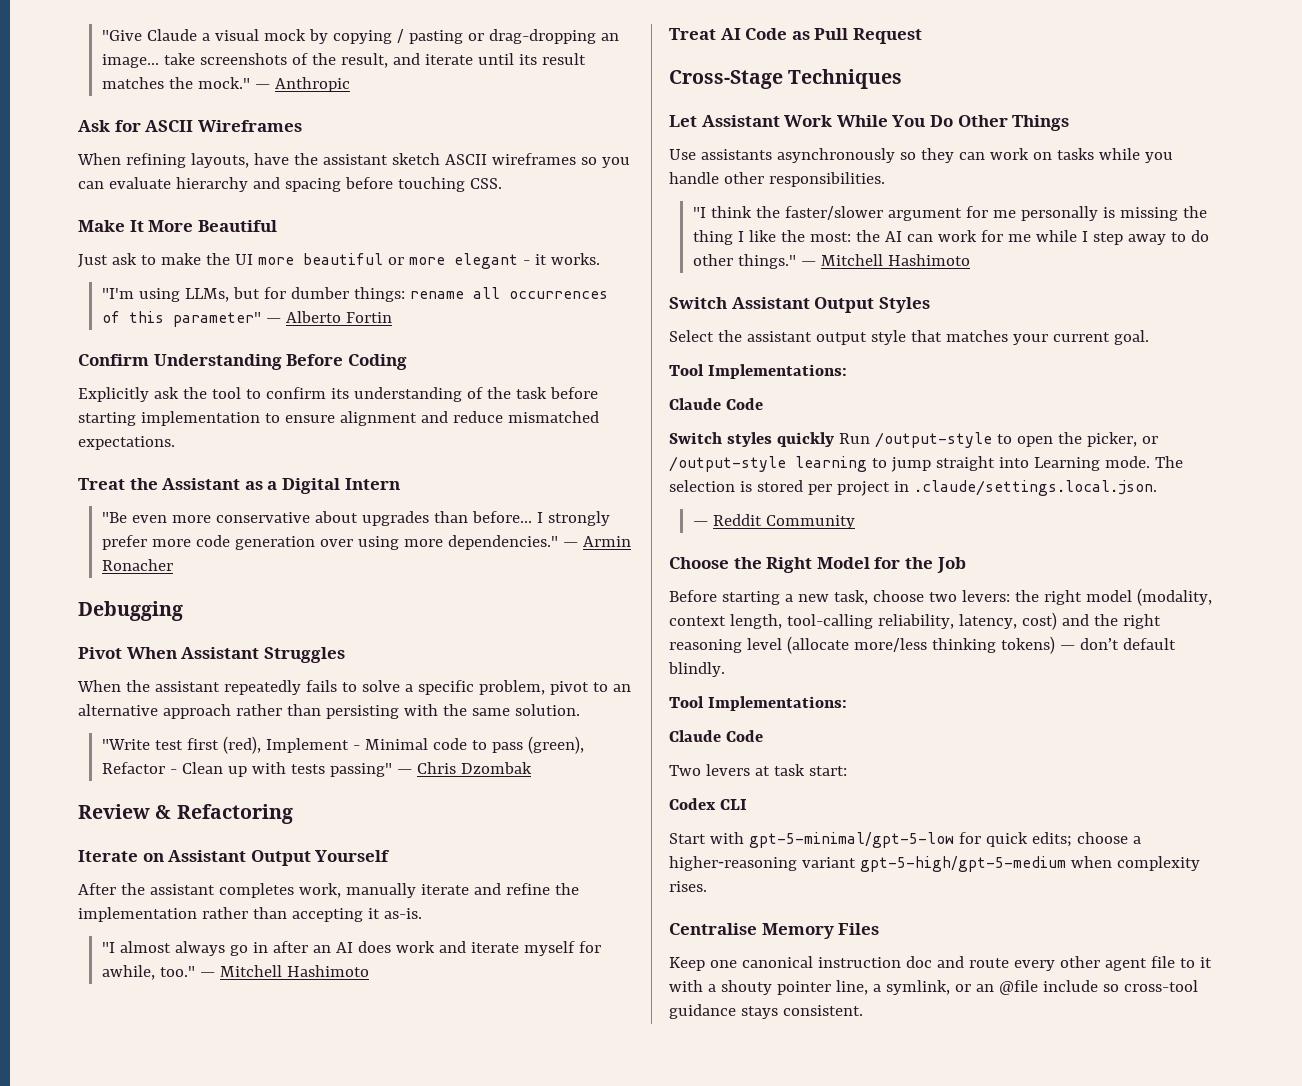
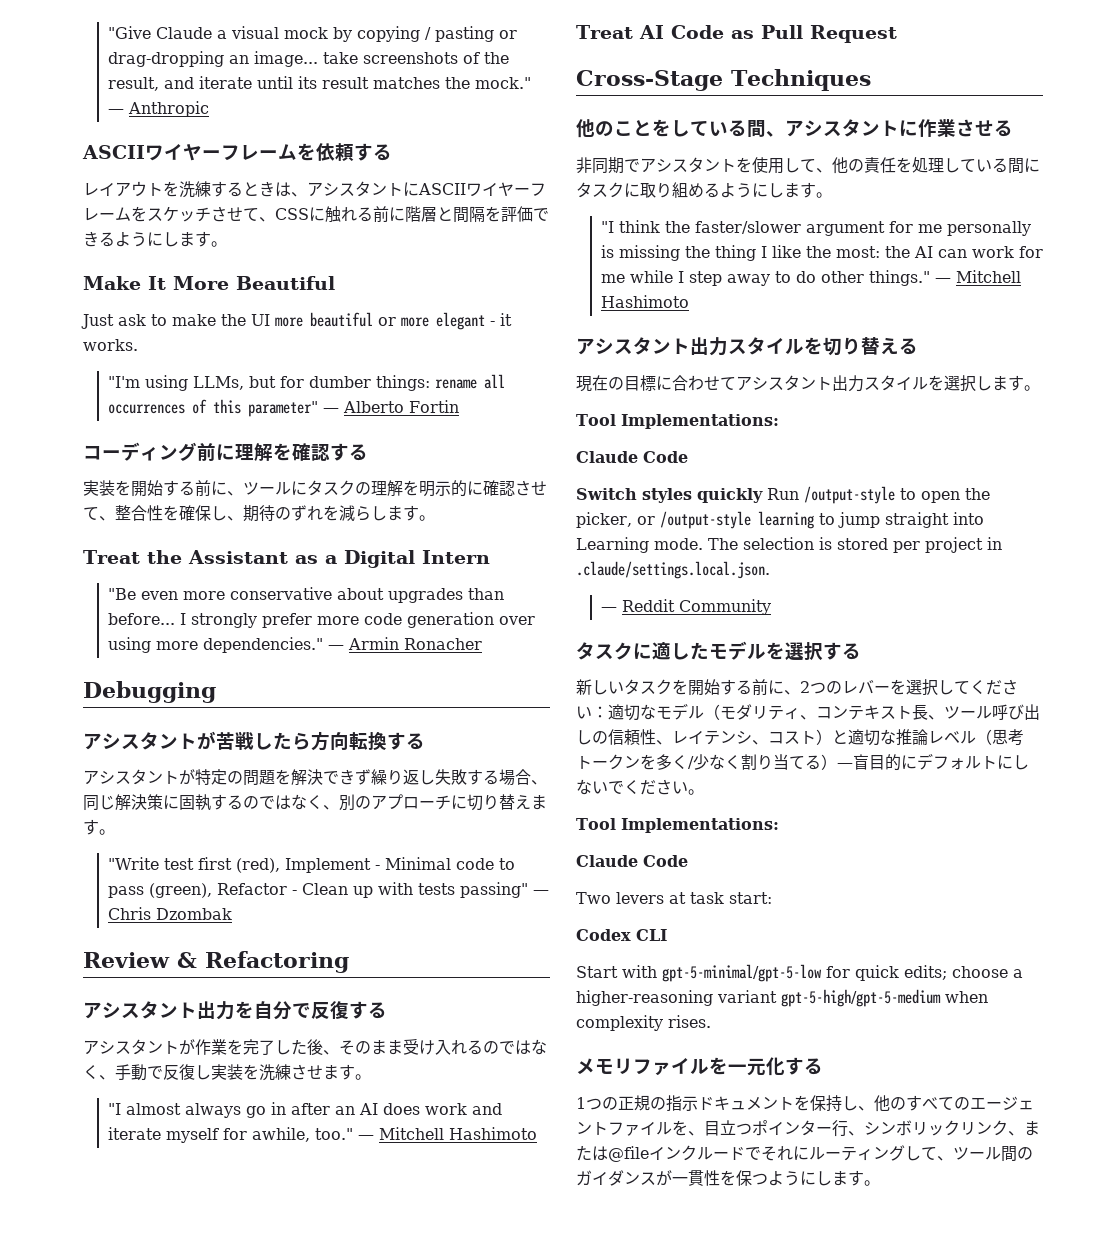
[78,120,302,132] [77,153,630,168] [78,177,502,192] Ask for ASCII Wireframes // When refining layouts, have the assistant sketch ASCII wireframes so you can evaluate hierarchy and spacing before touching CSS. -> [82,143,392,161] [83,181,546,198] [83,206,549,223] [83,231,227,247] ASCIIワイヤーフレームを依頼する // レイアウトを洗練するときは、アシスタントにASCIIワイヤーフレームをスケッチさせて、CSSに触れる前に階層と間隔を評価できるようにします。
[78,354,407,370] [78,387,598,402] [78,411,599,426] [78,436,175,450] Confirm Understanding Before Coding // Explicitly ask the tool to confirm its understanding of the task before starting implementation to ensure alignment and reduce mismatched expectations. -> [83,442,368,462] [83,480,547,497] [83,505,435,522] コーディング前に理解を確認する // 実装を開始する前に、ツールにタスクの理解を明示的に確認させて、整合性を確保し、期待のずれを減らします。
[78,647,345,663] [77,680,631,695] [78,704,580,719] Pivot When Assistant Struggles // When the assistant repeatedly fails to solve a specific problem, pivot to an alternative approach rather than persisting with the same solution. -> [83,731,425,751] [83,769,547,786] [83,794,547,811] [83,819,115,835] アシスタントが苦戦したら方向転換する // アシスタントが特定の問題を解決できず繰り返し失敗する場合、同じ解決策に固執するのではなく、別のアプローチに切り替えます。
[78,850,391,866] [78,883,579,898] [78,907,422,922] Iterate on Assistant Output Yourself // After the assistant completes work, manually iterate and refine the implementation rather than accepting it as-is. -> [83,1001,387,1020] [83,1039,547,1055] [83,1064,371,1081] アシスタント出力を自分で反復する // アシスタントが作業を完了した後、そのまま受け入れるのではなく、手動で反復し実装を洗練させます。
[669,115,1070,131] [669,148,1173,163] [669,172,885,187] Let Assistant Work While You Do Other Things // Use assistants asynchronously so they can work on tasks while you handle other responsibilities. -> [576,119,1013,138] [576,157,1040,174] [576,182,832,198] 他のことをしている間、アシスタントに作業させる // 非同期でアシスタントを使用して、他の責任を処理している間にタスクに取り組めるようにします。
[669,297,930,313] [669,330,1149,345] Switch Assistant Output Styles // Select the assistant output style that matches your current goal. -> [576,337,918,356] [576,375,1040,392] アシスタント出力スタイルを切り替える // 現在の目標に合わせてアシスタント出力スタイルを選択します。
[669,557,966,573] [669,588,1212,606] [669,612,1161,630] [669,636,1176,654] [668,662,725,677] Choose the Right Model for the Job // Before starting a new task, choose two levers: the right model (modality, context length, tool-calling reliability, latency, cost) and the right reasoning level (allocate more/less thinking tokens) — don’t default blindly. -> [576,641,861,661] [576,679,1018,696] [576,703,1040,721] [576,729,1024,746] [576,753,1029,771] [576,779,704,795] タスクに適したモデルを選択する // 新しいタスクを開始する前に、2つのレバーを選択してください：適切なモデル（モダリティ、コンテキスト長、ツール呼び出しの信頼性、レイテンシ、コスト）と適切な推論レベル（思考トークンを多く/少なく割り当てる）—盲目的にデフォルトにしないでください。
[669,923,880,939] [669,956,1212,971] [669,980,1198,995] [669,1004,863,1019] Centralise Memory Files // Keep one canonical instruction doc and route every other agent file to it with a shouty pointer line, a symlink, or an @file include so cross-tool guidance stays consistent. -> [576,1057,823,1076] [576,1095,1034,1112] [576,1120,1040,1137] [576,1145,1033,1162] [576,1170,880,1186] メモリファイルを一元化する // 1つの正規の指示ドキュメントを保持し、他のすべてのエージェントファイルを、目立つポインター行、シンボリックリンク、または@fileインクルードでそれにルーティングして、ツール間のガイダンスが一貫性を保つようにします。

